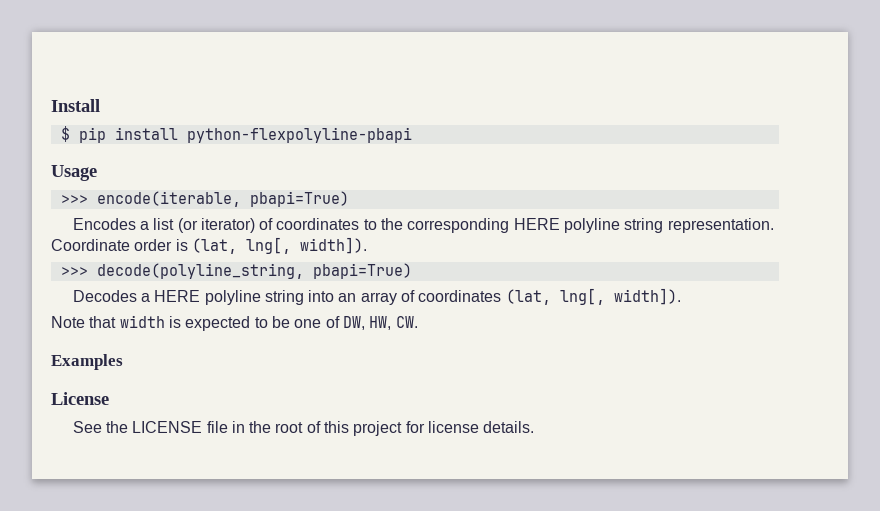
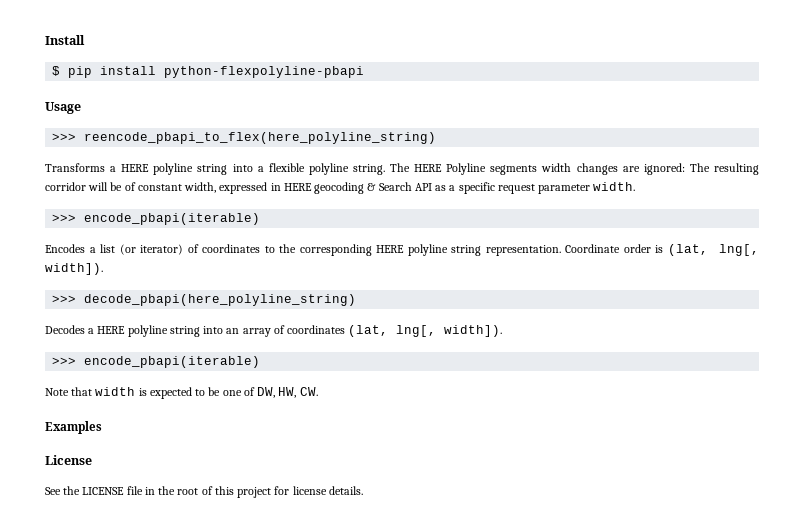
[96,191,349,207] encode(iterable, pbapi=True) -> [84,132,437,144] [45,163,759,175] [45,182,636,194] [52,213,261,225] reencode_pbapi_to_flex(here_polyline_string) // Transforms a HERE polyline string into a flexible polyline string. The HERE Polyline segments width changes are ignored: The resulting corridor will be of constant width, expressed in HERE geocoding & Search API as a specific request parameter width. // >>> encode_pbapi(iterable)
[96,263,412,279] decode(polyline_string, pbapi=True) -> [84,294,357,306] decode_pbapi(here_polyline_string)
(681, 296) none -> [52,356,261,368] // >>> encode_pbapi(iterable)

